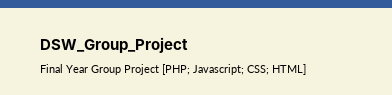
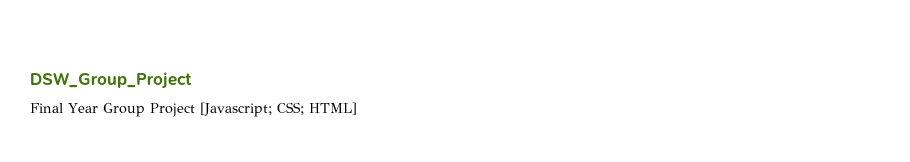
[162,64,244,75] [PHP; Javascript; -> [199,102,272,117] [Javascript;

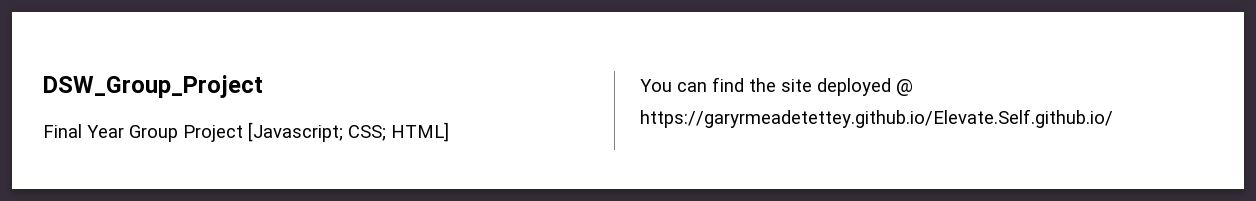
(357, 108) none -> [640,77,913,96] [640,109,1113,128] // You can find the site deployed @ https://garyrmeadetettey.github.io/Elevate.Self.github.io/

